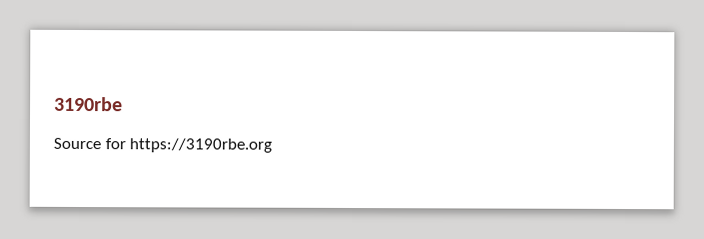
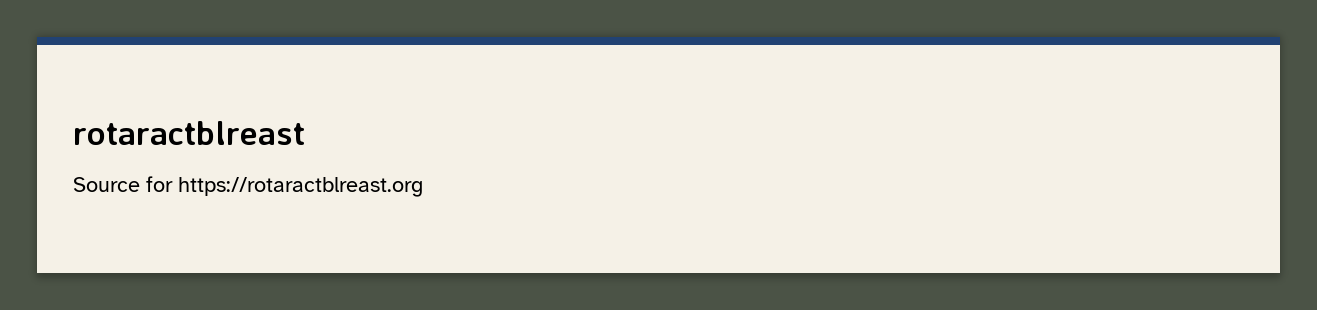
[54,96,123,112] 3190rbe -> [73,121,305,145] rotaractblreast
[129,138,273,153] https://3190rbe.org -> [178,177,423,197] https://rotaractblreast.org

